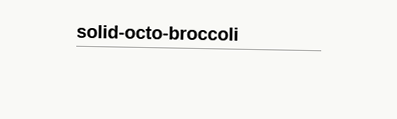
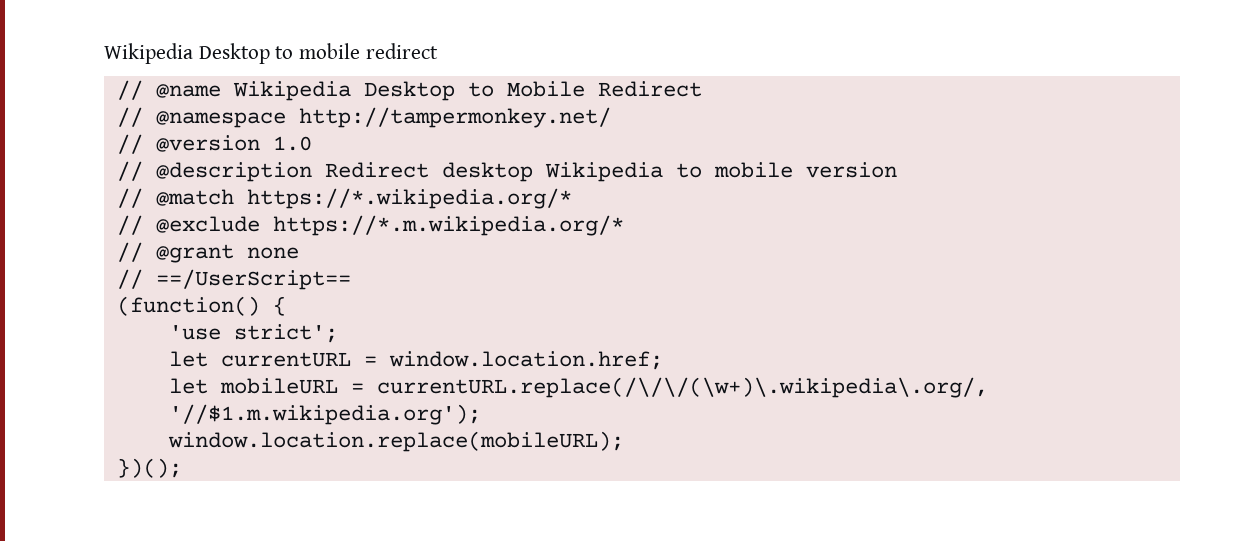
[76,24,239,41] solid-octo-broccoli -> [104,43,438,64] [116,80,702,101] [116,107,611,128] [116,134,312,154] [116,161,897,182] [116,188,572,209] [116,215,624,236] [116,242,299,263] [116,269,351,290] [116,296,286,316] [168,324,338,343] [168,351,663,370] [168,377,988,398] [168,404,481,425] [167,431,624,452] [116,458,182,478] Wikipedia Desktop to mobile redirect // // @name Wikipedia Desktop to Mobile Redirect // // @namespace http://tampermonkey.net/ // // @version 1.0 // // @description Redirect desktop Wikipedia to mobile version // // @match https://*.wikipedia.org/* // // @exclude https://*.m.wikipedia.org/* // // @grant none // // ==/UserScript== // (function() { // 'use strict'; // let currentURL = window.location.href; // let mobileURL = currentURL.replace(/\/\/(\w+)\.wikipedia\.org/, '//$1.m.wikipedia.org'); // window.location.replace(mobileURL); // })();

